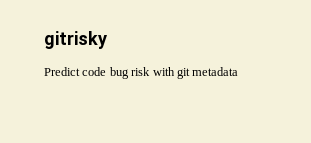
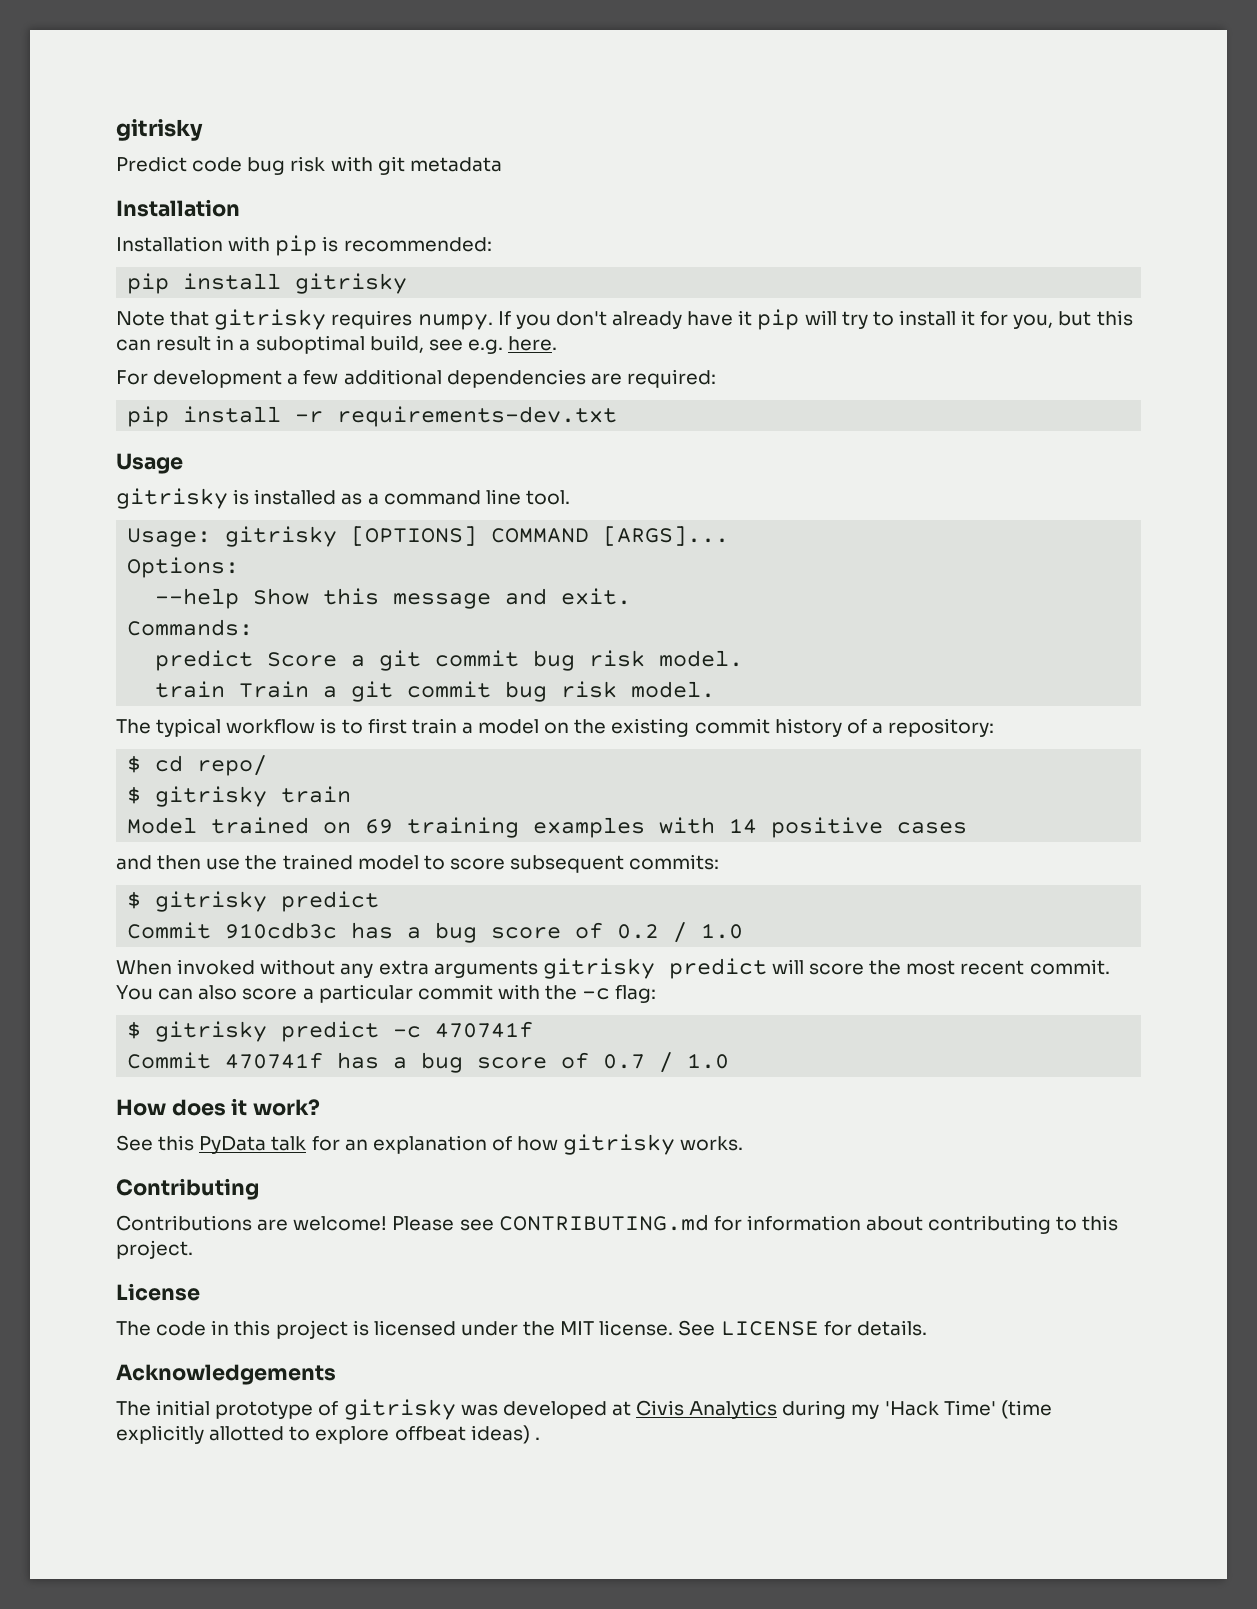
(239, 71) none -> [116,199,240,217] [116,235,492,256] [127,273,408,294] [116,309,1133,330] [116,335,558,354] [116,369,716,388] [127,406,618,427] [116,453,183,474] [116,488,570,509] [127,526,730,547] [127,557,240,578] [155,588,632,609] [127,619,254,636] [155,650,744,671] [155,681,716,702] [116,718,995,737] [127,755,268,776] [127,786,352,807] [127,817,968,838] [116,854,720,873] [127,891,380,912] [127,922,744,943] [116,958,1110,979] [116,984,657,1003] [127,1021,534,1042] [127,1052,730,1073] [116,1098,321,1116] [116,1134,744,1155] [116,1178,259,1200] [116,1214,1119,1234] [116,1240,193,1259] [116,1283,200,1301] [116,1320,927,1339] [116,1364,336,1385] [116,1399,1052,1420] [116,1425,540,1444] // Installation // Installation with pip is recommended: // pip install gitrisky // Note that gitrisky requires numpy. If you don't already have it pip will try to install it for you, but this can result in a suboptimal build, see e.g. here. // For development a few additional dependencies are required: // pip install -r requirements-dev.txt // Usage // gitrisky is installed as a command line tool. // Usage: gitrisky [OPTIONS] COMMAND [ARGS]... // Options: // --help Show this message and exit. // Commands: // predict Score a git commit bug risk model. // train Train a git commit bug risk model. // The typical workflow is to first train a model on the existing commit history of a repository: // $ cd repo/ // $ gitrisky train // Model trained on 69 training examples with 14 positive cases // and then use the trained model to score subsequent commits: // $ gitrisky predict // Commit 910cdb3c has a bug score of 0.2 / 1.0 // When invoked without any extra arguments gitrisky predict will score the most recent commit. You can also score a particular commit with the -c flag: // $ gitrisky predict -c 470741f // Commit 470741f has a bug score of 0.7 / 1.0 // How does it work? // See this PyData talk for an explanation of how gitrisky works. // Contributing // Contributions are welcome! Please see CONTRIBUTING.md for information about contributing to this project. // License // The code in this project is licensed under the MIT license. See LICENSE for details. // Acknowledgements // The initial prototype of gitrisky was developed at Civis Analytics during my 'Hack Time' (time explicitly allotted to explore offbeat ideas) .

